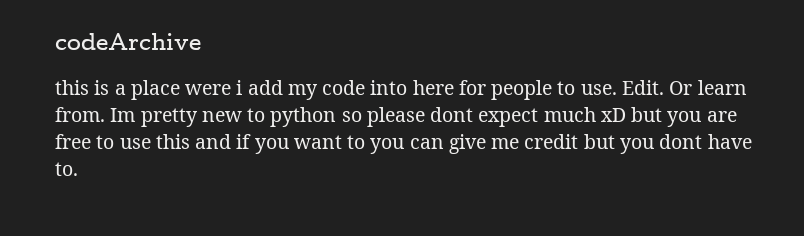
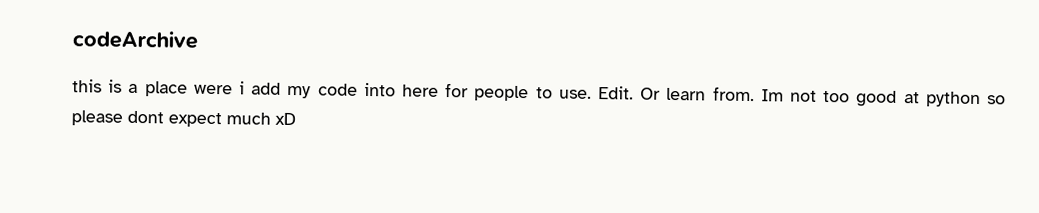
[140,108,266,127] pretty new to -> [790,90,920,107] not too good at
[631,107,737,127] [55,134,752,154] [55,162,78,176] but you are free to use this and if you want to you can give me credit but you dont have to. -> (296, 119) none

